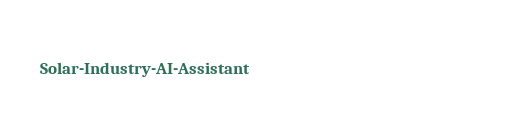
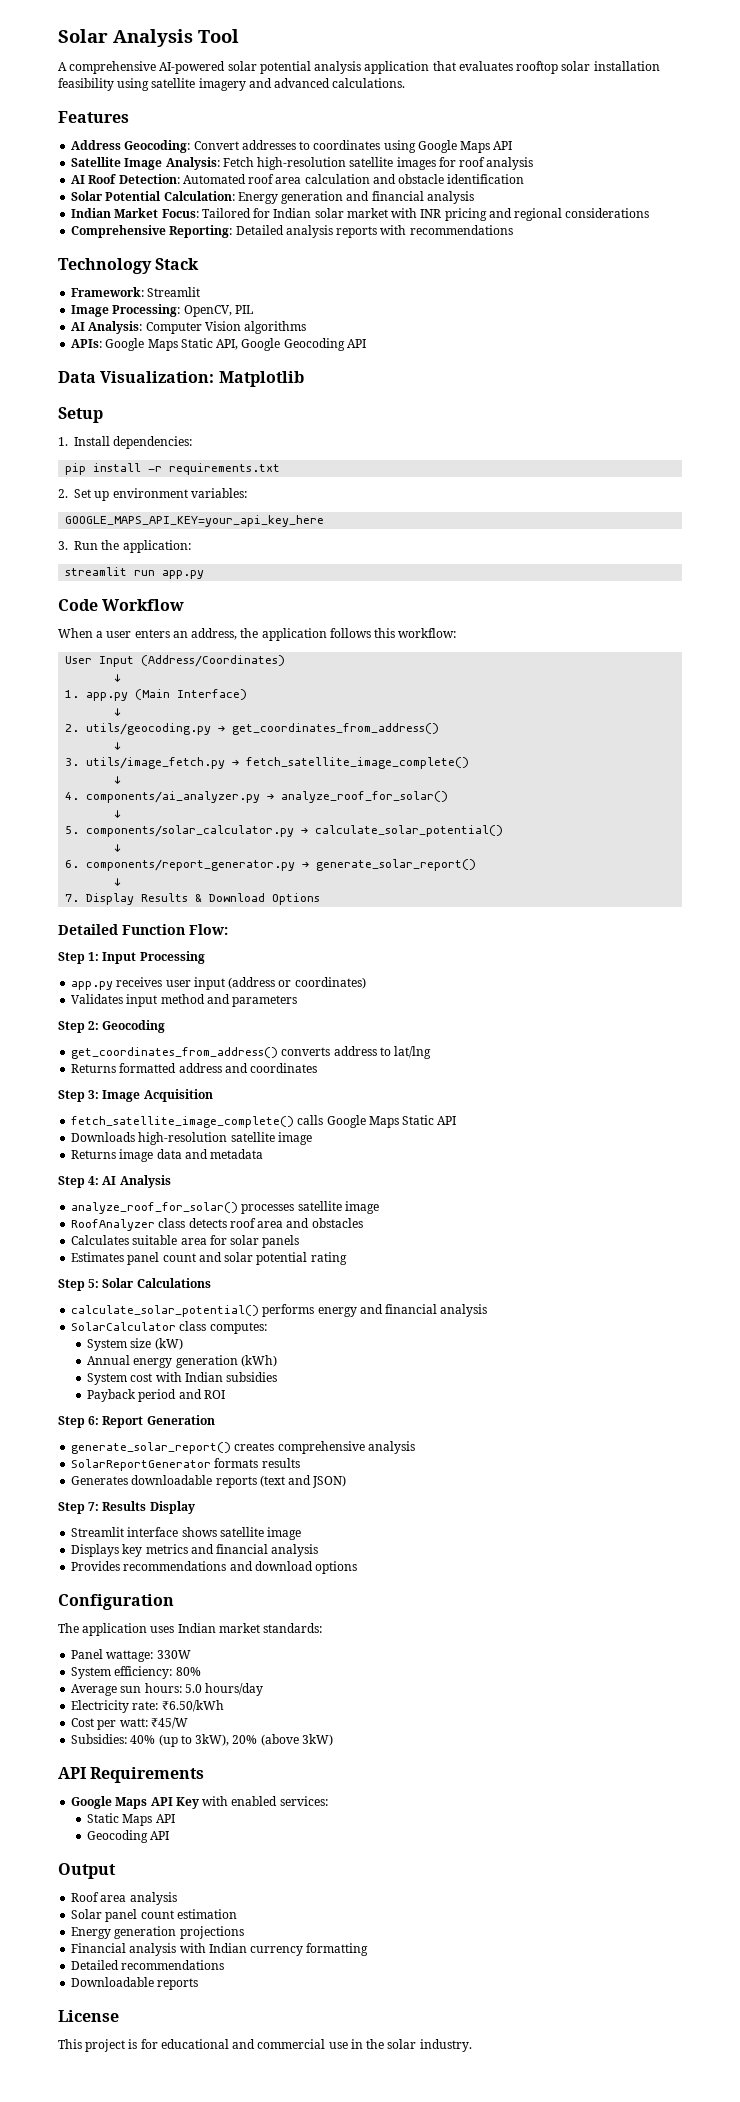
[40,62,250,77] Solar-Industry-AI-Assistant -> [58,29,239,47] [58,61,660,74] [58,78,406,91] [58,111,129,123] [71,140,513,153] [71,157,534,170] [71,174,525,184] [71,191,474,204] [71,208,650,221] [71,225,513,238] [58,258,200,274] [71,287,201,297] [71,304,253,317] [71,321,307,334] [71,338,366,351] [58,371,304,387] [58,407,103,423] [58,436,193,449] [65,463,281,475] [58,488,247,501] [65,515,325,527] [58,540,191,553] [65,567,205,579] [58,599,185,611] [58,628,457,641] [65,655,286,667] [114,674,122,682] [65,689,248,701] [114,708,122,716] [65,723,440,735] [114,742,122,750] [65,757,470,769] [114,776,122,784] [65,791,449,803] [114,810,122,818] [65,825,504,837] [114,844,122,852] [65,859,477,871] [114,878,122,886] [65,893,321,905] [58,924,228,935] [58,951,205,964] [71,977,366,990] [71,994,298,1007] [58,1020,166,1033] [71,1046,432,1059] [71,1063,318,1073] [58,1089,213,1102] [71,1115,457,1128] [71,1132,312,1145] [71,1149,264,1162] [58,1175,171,1188] [71,1201,379,1214] [71,1218,363,1231] [71,1235,300,1248] [71,1252,347,1265] [58,1278,211,1291] [71,1304,488,1317] [71,1321,267,1334] [87,1338,183,1351] [87,1355,277,1368] [87,1372,278,1385] [87,1389,225,1402] [58,1415,215,1428] [71,1441,415,1454] [71,1458,300,1471] [71,1475,347,1488] [58,1501,195,1514] [71,1527,302,1540] [71,1544,319,1557] [71,1561,358,1574] [58,1594,174,1610] [58,1623,323,1636] [71,1649,191,1662] [71,1666,201,1679] [71,1683,264,1696] [71,1700,224,1713] [71,1717,188,1730] [71,1734,333,1747] [58,1767,205,1783] [71,1796,328,1809] [87,1813,175,1826] [87,1830,170,1843] [58,1863,116,1879] [71,1892,177,1905] [71,1909,237,1922] [71,1926,244,1939] [71,1943,369,1956] [71,1960,225,1970] [71,1977,199,1990] [58,2010,119,2022] [58,2039,472,2052] Solar Analysis Tool // A comprehensive AI-powered solar potential analysis application that evaluates rooftop solar installation feasibility using satellite imagery and advanced calculations. // Features // Address Geocoding: Convert addresses to coordinates using Google Maps API // Satellite Image Analysis: Fetch high-resolution satellite images for roof analysis // AI Roof Detection: Automated roof area calculation and obstacle identification // Solar Potential Calculation: Energy generation and financial analysis // Indian Market Focus: Tailored for Indian solar market with INR pricing and regional considerations // Comprehensive Reporting: Detailed analysis reports with recommendations // Technology Stack // Framework: Streamlit // Image Processing: OpenCV, PIL // AI Analysis: Computer Vision algorithms // APIs: Google Maps Static API, Google Geocoding API // Data Visualization: Matplotlib // Setup // 1. Install dependencies: // pip install -r requirements.txt // 2. Set up environment variables: // GOOGLE_MAPS_API_KEY=your_api_key_here // 3. Run the application: // streamlit run app.py // Code Workflow // When a user enters an address, the application follows this workflow: // User Input (Address/Coordinates) // ↓ // 1. app.py (Main Interface) // ↓ // 2. utils/geocoding.py → get_coordinates_from_address() // ↓ // 3. utils/image_fetch.py → fetch_satellite_image_complete() // ↓ // 4. components/ai_analyzer.py → analyze_roof_for_solar() // ↓ // 5. components/solar_calculator.py → calculate_solar_potential() // ↓ // 6. components/report_generator.py → generate_solar_report() // ↓ // 7. Display Results & Download Options // Detailed Function Flow: // Step 1: Input Processing // app.py receives user input (address or coordinates) // Validates input method and parameters // Step 2: Geocoding // get_coordinates_from_address() converts address to lat/lng // Returns formatted address and coordinates // Step 3: Image Acquisition // fetch_satellite_image_complete() calls Google Maps Static API // Downloads high-resolution satellite image // Returns image data and metadata // Step 4: AI Analysis // analyze_roof_for_solar() processes satellite image // RoofAnalyzer class detects roof area and obstacles // Calculates suitable area for solar panels // Estimates panel count and solar potential rating // Step 5: Solar Calculations // calculate_solar_potential() performs energy and financial analysis // SolarCalculator class computes: // System size (kW) // Annual energy generation (kWh) // System cost with Indian subsidies // Payback period and ROI // Step 6: Report Generation // generate_solar_report() creates comprehensive analysis // SolarReportGenerator formats results // Generates downloadable reports (text and JSON) // Step 7: Results Display // Streamlit interface shows satellite image // Displays key metrics and financial analysis // Provides recommendations and download options // Configuration // The application uses Indian market standards: // Panel wattage: 330W // System efficiency: 80% // Average sun hours: 5.0 hours/day // Electricity rate: ₹6.50/kWh // Cost per watt: ₹45/W // Subsidies: 40% (up to 3kW), 20% (above 3kW) // API Requirements // Google Maps API Key with enabled services: // Static Maps API // Geocoding API // Output // Roof area analysis // Solar panel count estimation // Energy generation projections // Financial analysis with Indian currency formatting // Detailed recommendations // Downloadable reports // License // This project is for educational and commercial use in the solar industry.

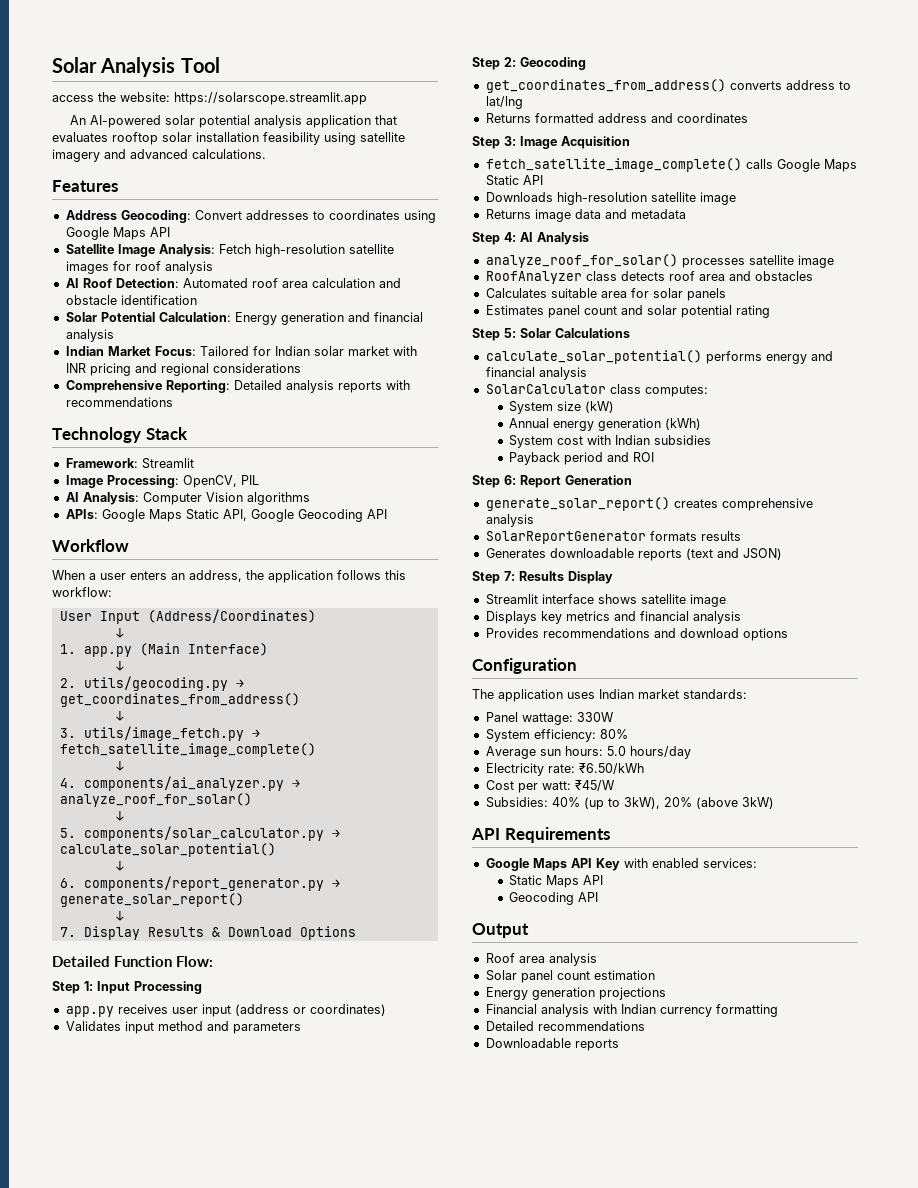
[58,61,157,74] A comprehensive -> [52,92,367,105] [69,115,86,125] access the website: https://solarscope.streamlit.app // An
[58,371,304,387] [58,407,103,423] [58,436,193,449] [65,463,281,475] [58,488,247,501] [65,515,325,527] [58,540,191,553] [65,567,205,579] [58,599,98,611] Data Visualization: Matplotlib // Setup // 1. Install dependencies: // pip install -r requirements.txt // 2. Set up environment variables: // GOOGLE_MAPS_API_KEY=your_api_key_here // 3. Run the application: // streamlit run app.py // Code -> (387, 514) none
[58,2010,119,2022] [58,2039,472,2052] // License // This project is for educational and commercial use in the solar industry. -> (619, 1045) none

